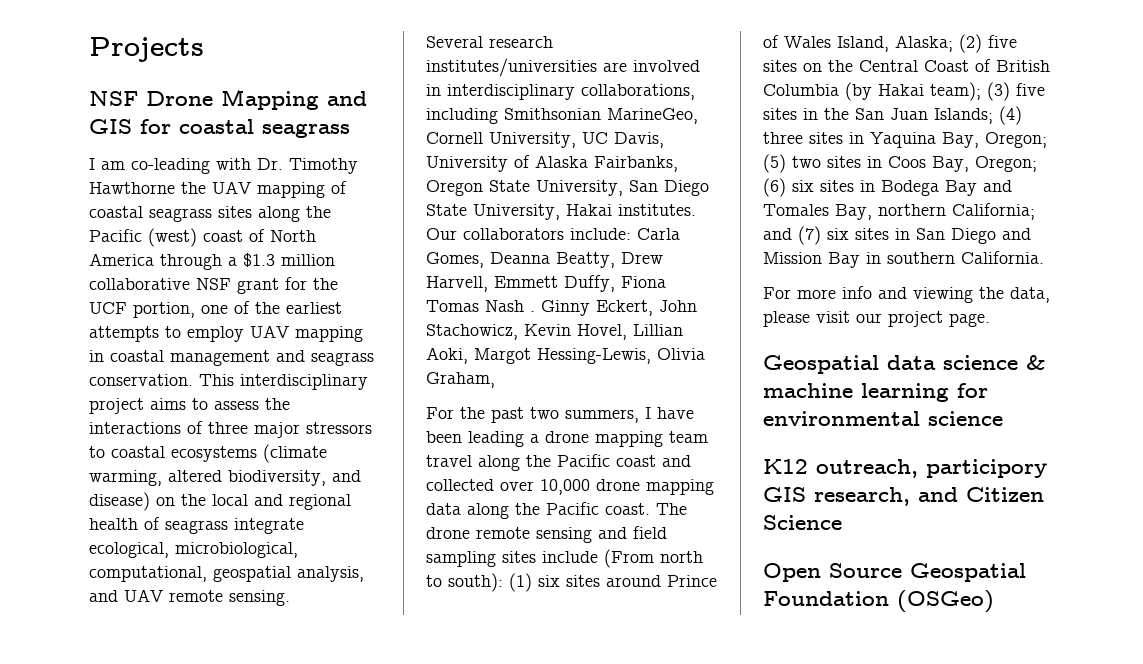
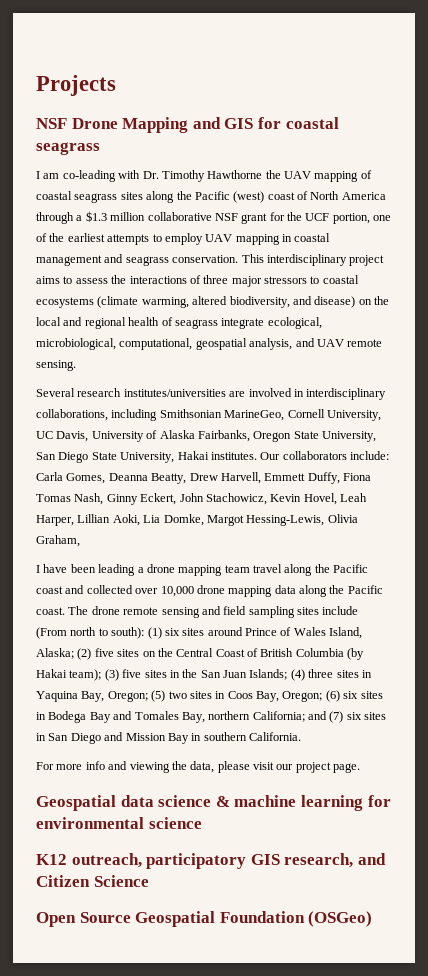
[485,300,535,312] Nash . -> [74,493,104,505] Nash,
[633,324,683,336] [426,347,468,364] Lillian Aoki, -> [340,493,367,502] [36,514,204,526] Leah Harper, Lillian Aoki, Lia Domke,
[426,407,639,423] For the past two summers, -> (80, 541) none
[926,459,1047,478] participory -> [146,853,247,869] participatory

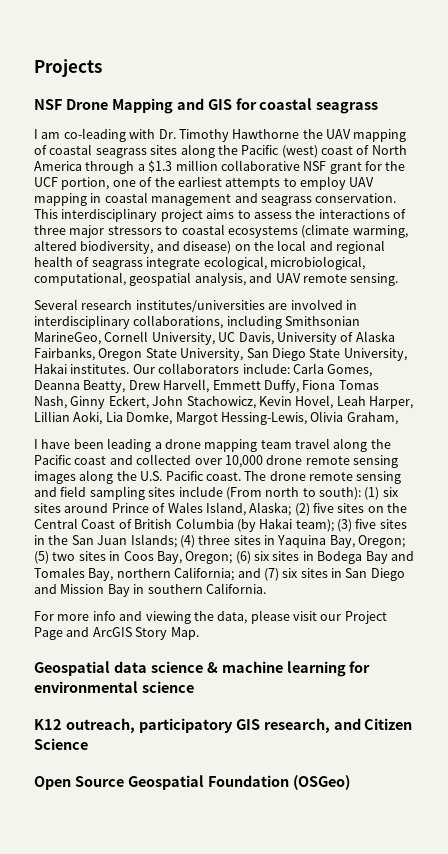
[228,585,345,597] mapping data along the -> [305,455,398,468] [34,470,163,484] remote sensing images along the U.S.
[295,762,361,773] project page. -> [344,611,387,624] [34,627,199,640] Project Page and ArcGIS Story Map.

